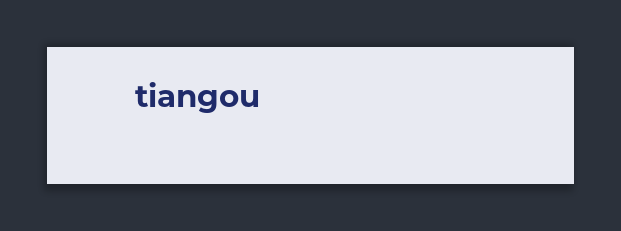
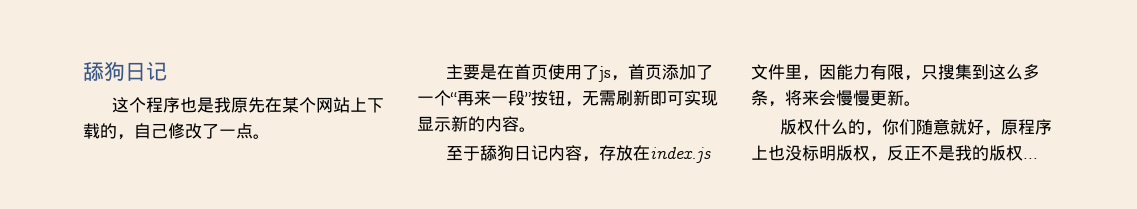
[135,82,260,113] tiangou -> [83,61,167,81] [111,97,384,113] [83,123,270,140] [445,64,713,82] [417,90,718,107] [417,116,536,132] [445,145,711,163] [751,64,1040,81] [751,90,921,107] [779,119,1052,136] [751,145,1038,162] 舔狗日记 // 这个程序也是我原先在某个网站上下载的，自己修改了一点。 // 主要是在首页使用了js，首页添加了一个“再来一段”按钮，无需刷新即可实现显示新的内容。 // 至于舔狗日记内容，存放在index.js文件里，因能力有限，只搜集到这么多条，将来会慢慢更新。 // 版权什么的，你们随意就好，原程序上也没标明版权，反正不是我的版权...

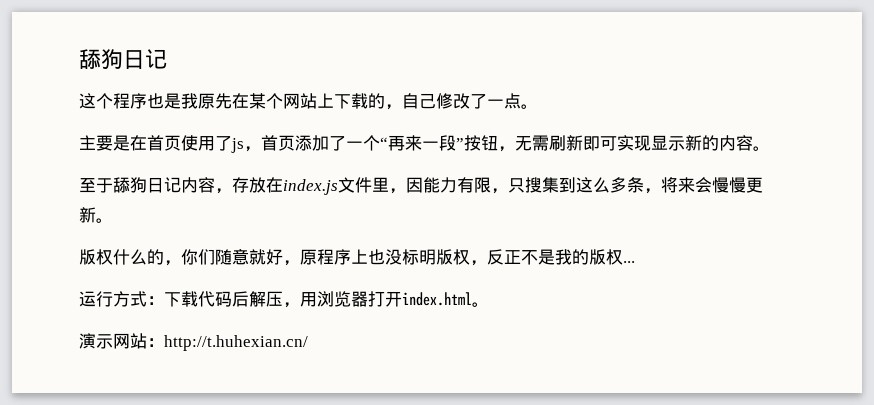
(1038, 158) none -> [79,291,489,308] [79,333,308,351] // 运行方式：下载代码后解压，用浏览器打开index.html。 // 演示网站：http://t.huhexian.cn/

